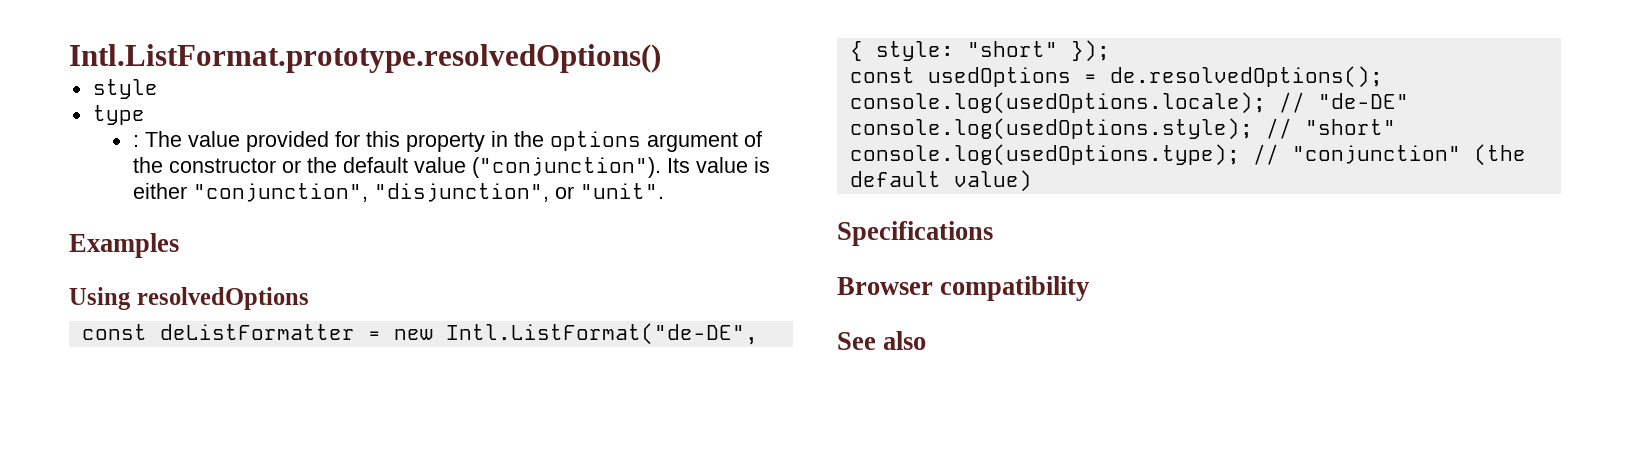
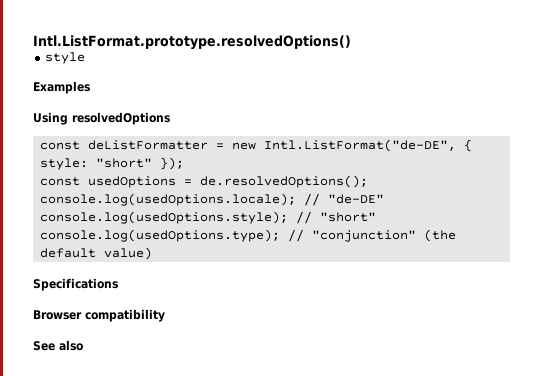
[92,105,145,125] [132,131,762,152] [132,157,770,178] [132,183,664,202] // type // : The value provided for this property in the options argument of the constructor or the default value ("conjunction"). Its value is either "conjunction", "disjunction", or "unit". -> (86, 58) none

